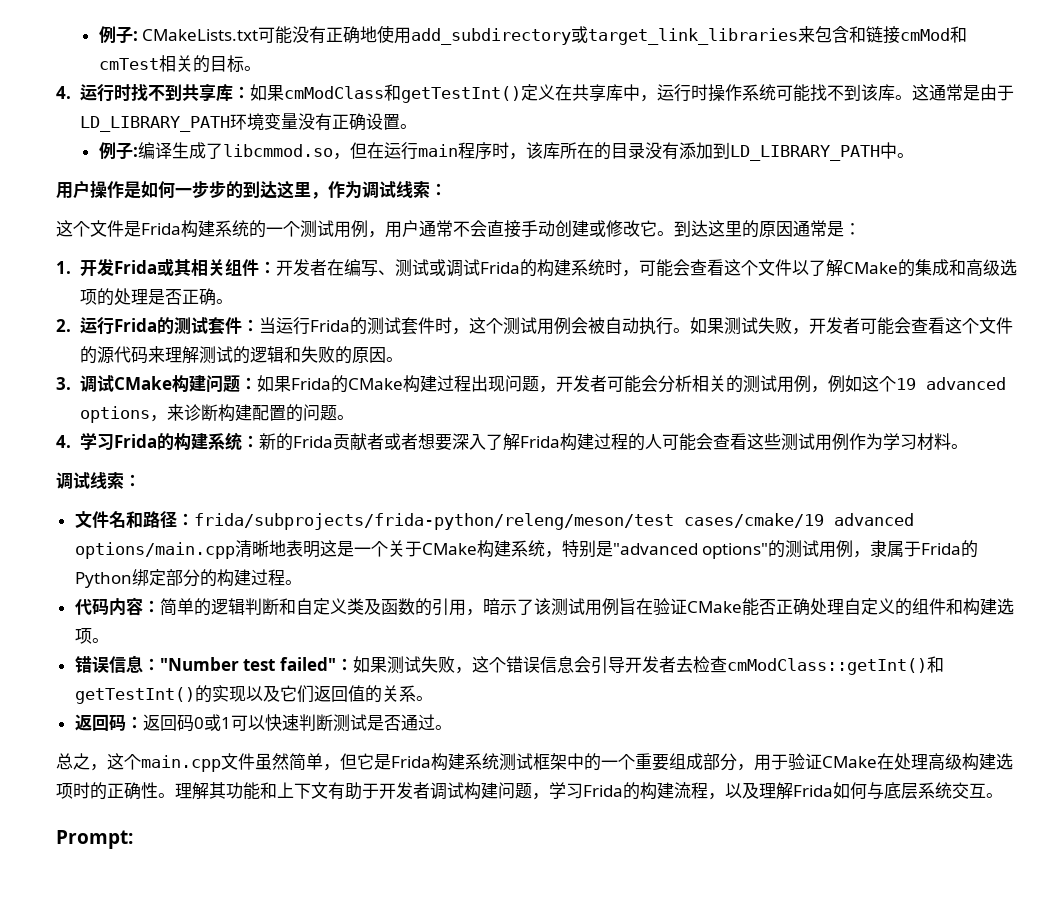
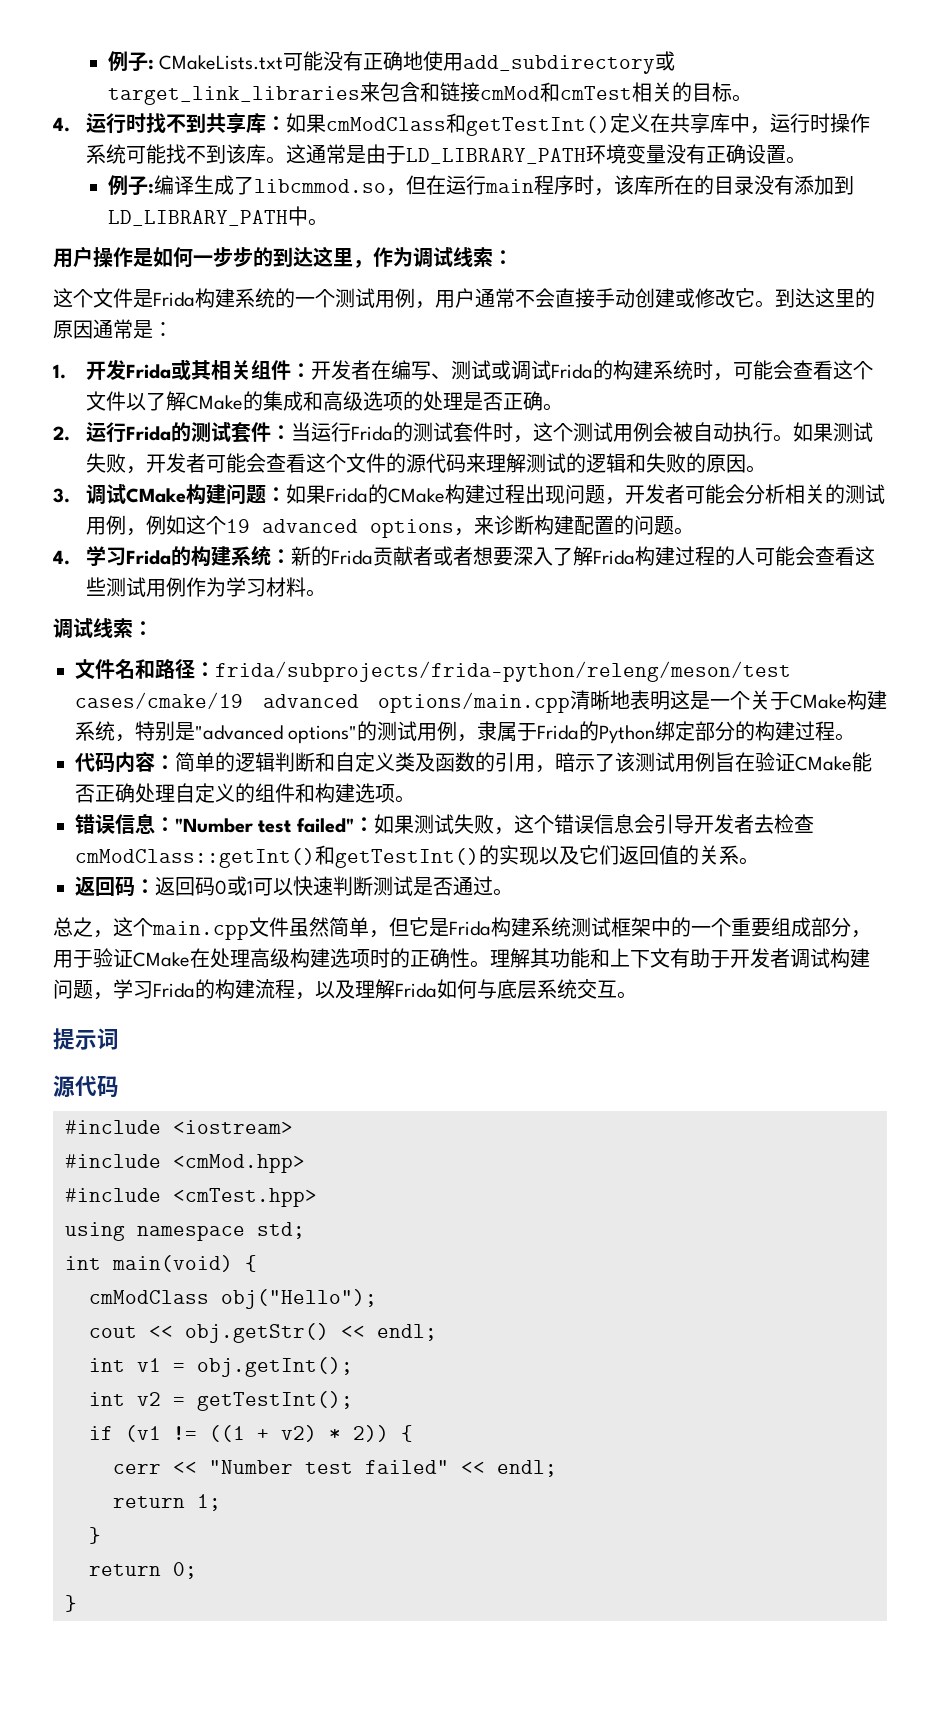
[56,830,133,849] Prompt: -> [53,1028,119,1050] [53,1075,119,1098] [65,1120,293,1134] [65,1154,305,1173] [65,1188,317,1207] [65,1222,305,1241] [65,1255,257,1272] [89,1289,377,1309] [89,1323,437,1343] [89,1357,353,1377] [89,1391,353,1411] [89,1425,413,1442] [113,1460,557,1477] [113,1494,221,1511] [89,1527,101,1544] [89,1562,197,1579] [65,1595,77,1612] 提示词 // 源代码 // #include <iostream> // #include <cmMod.hpp> // #include <cmTest.hpp> // using namespace std; // int main(void) { // cmModClass obj("Hello"); // cout << obj.getStr() << endl; // int v1 = obj.getInt(); // int v2 = getTestInt(); // if (v1 != ((1 + v2) * 2)) { // cerr << "Number test failed" << endl; // return 1; // } // return 0; // }

